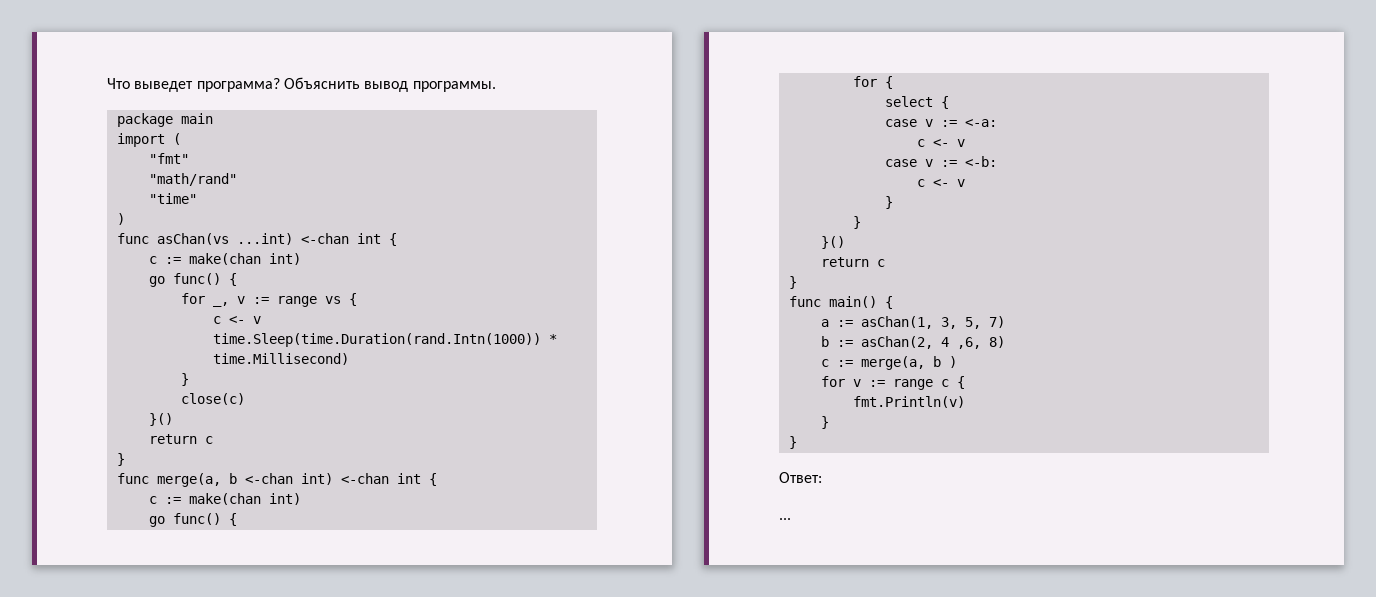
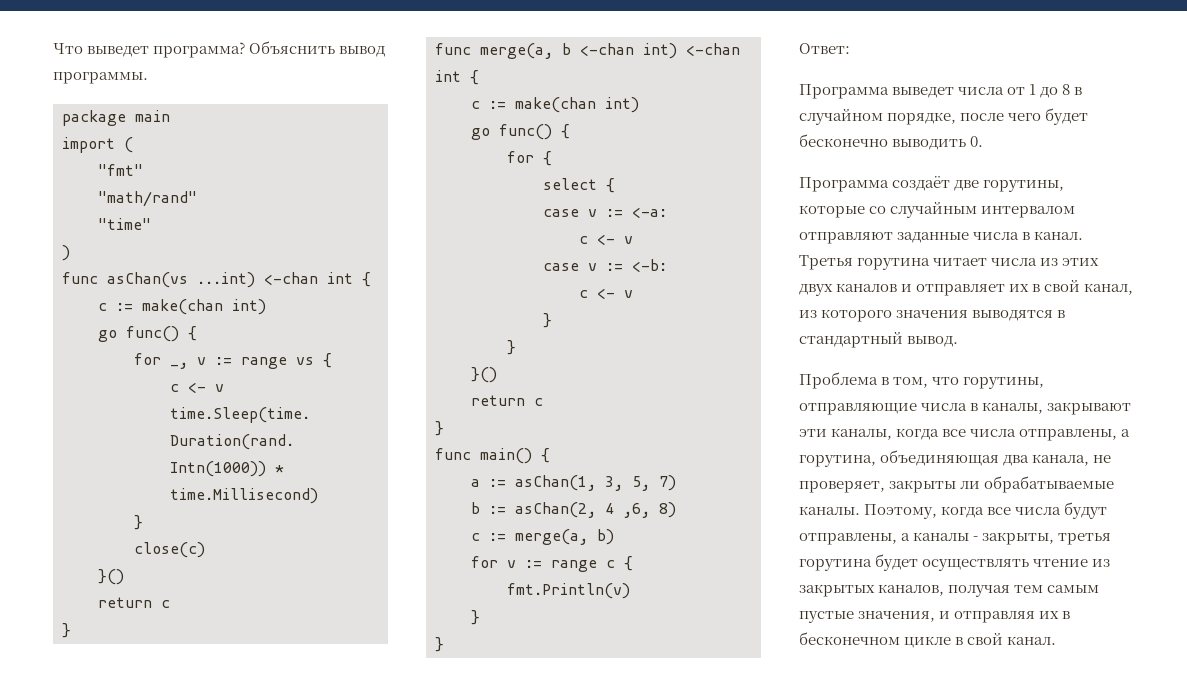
[932,356,957,368] b ) -> [597,529,614,545] b)
[779,518,791,520] ... -> [799,84,1083,99] [799,108,1089,125] [799,134,984,150] [799,176,1065,192] [799,201,1076,218] [799,231,1084,244] [799,255,1100,270] [799,279,1134,296] [799,309,1066,322] [799,331,959,348] [799,372,1045,389] [799,402,1132,415] [799,428,1131,441] [799,450,1112,467] [799,476,1115,493] [799,502,1108,519] [799,532,1112,545] [799,554,1111,571] [799,584,1100,597] [799,611,1071,623] [799,632,1057,648] Программа выведет числа от 1 до 8 в случайном порядке, после чего будет бесконечно выводить 0. // Программа создаёт две горутины, которые со случайным интервалом отправляют заданные числа в канал. Третья горутина читает числа из этих двух каналов и отправляет их в свой канал, из которого значения выводятся в стандартный вывод. // Проблема в том, что горутины, отправляющие числа в каналы, закрывают эти каналы, когда все числа отправлены, а горутина, объединяющая два канала, не проверяет, закрыты ли обрабатываемые каналы. Поэтому, когда все числа будут отправлены, а каналы - закрыты, третья горутина будет осуществлять чтение из закрытых каналов, получая тем самым пустые значения, и отправляя их в бесконечном цикле в свой канал.

